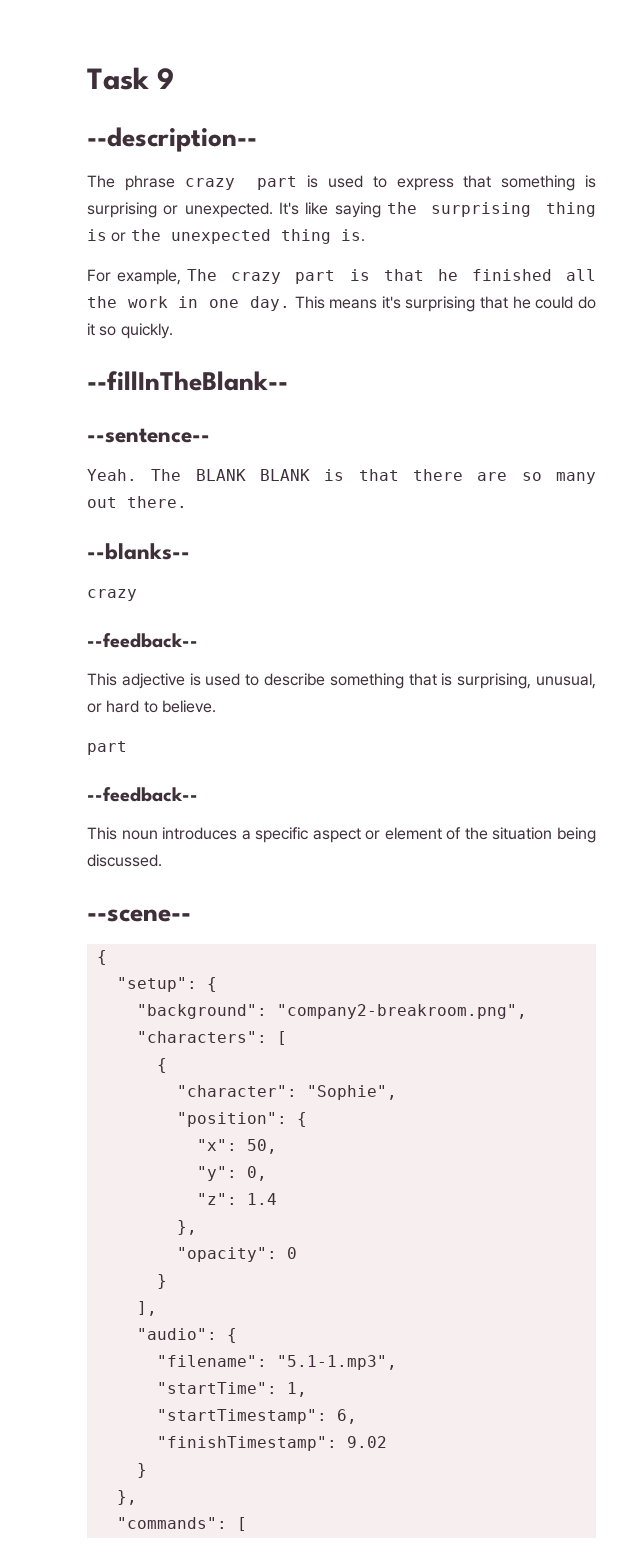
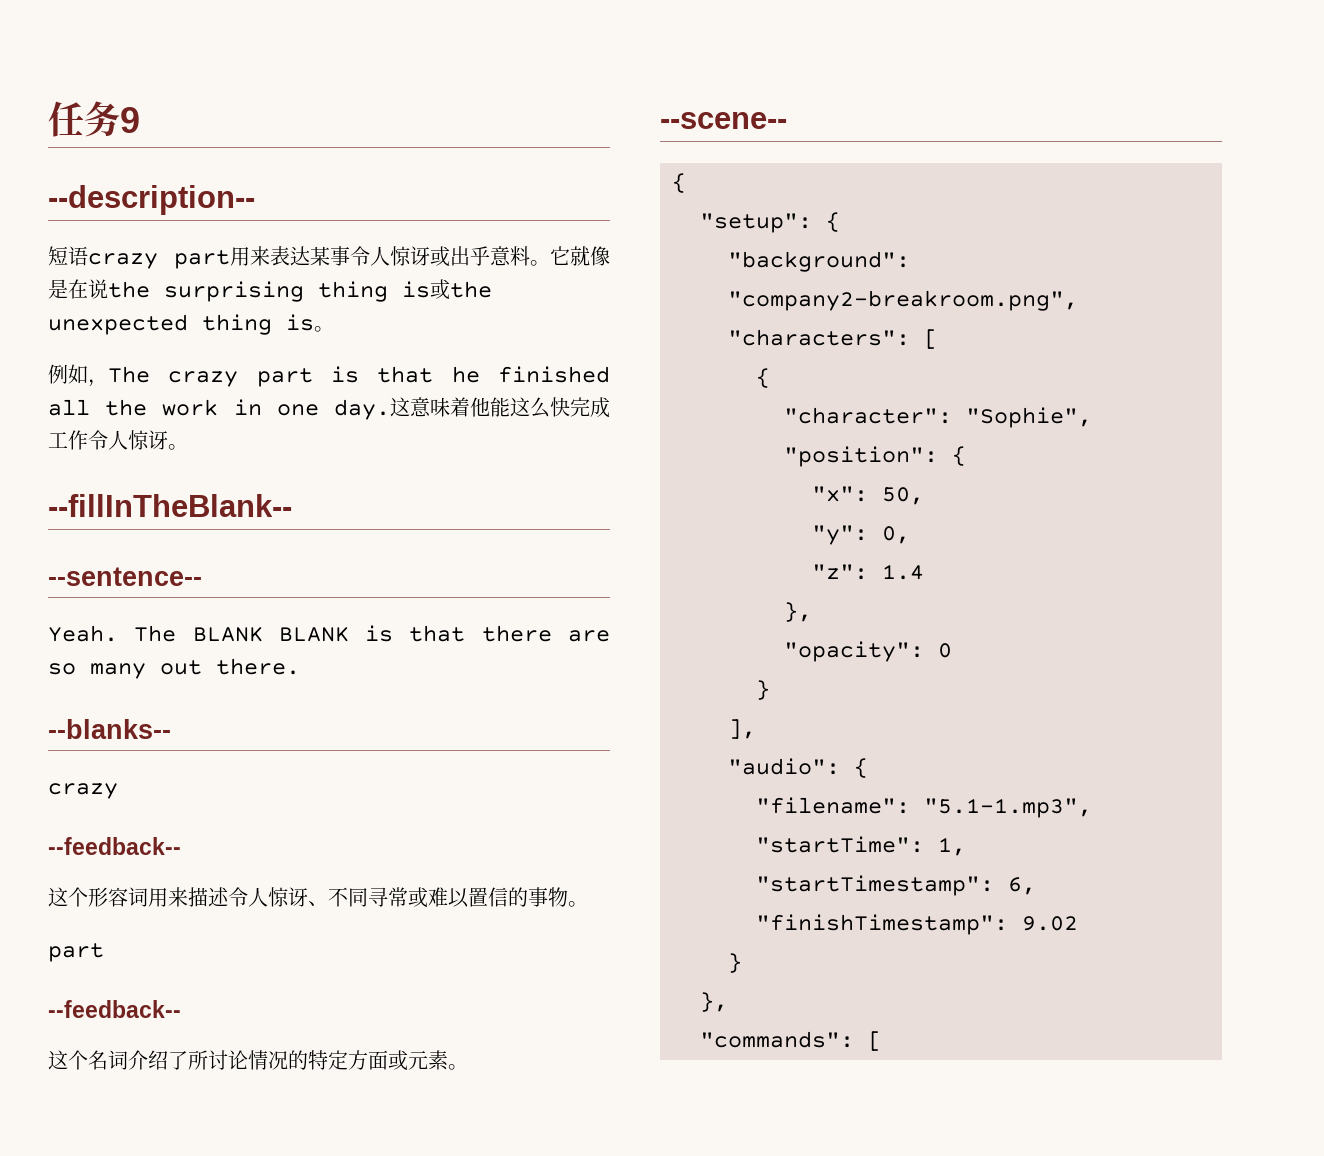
[87,67,149,90] Task -> [48,101,120,137] 任务
[87,175,597,191] [87,202,381,218] The phrase crazy part is used to express that something is surprising or unexpected. It's like saying -> [48,246,610,269] [48,279,108,299] 短语crazy part用来表达某事令人惊讶或出乎意料。它就像是在说
[111,232,127,242] or -> [430,279,450,300] 或
[340,229,365,242] [87,269,182,285] is. // For example, -> [286,314,334,332] [48,364,108,387] is。 // 例如，
[294,296,596,312] [87,323,173,339] This means it's surprising that he could do it so quickly. -> [389,397,610,418] [48,430,188,450] 这意味着他能这么快完成工作令人惊讶。
[87,673,597,689] [87,700,216,713] [87,741,127,755] [87,787,198,802] [87,827,597,843] [87,854,162,867] This adjective is used to describe something that is surprising, unusual, or hard to believe. // part // --feedback-- // This noun introduces a specific aspect or element of the situation being discussed. -> [48,887,588,908] [48,943,104,962] [48,1000,181,1018] [48,1050,468,1071] 这个形容词用来描述令人惊讶、不同寻常或难以置信的事物。 // part // --feedback-- // 这个名词介绍了所讨论情况的特定方面或元素。

